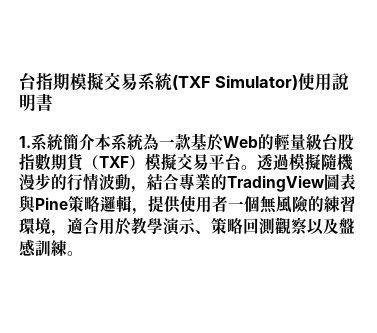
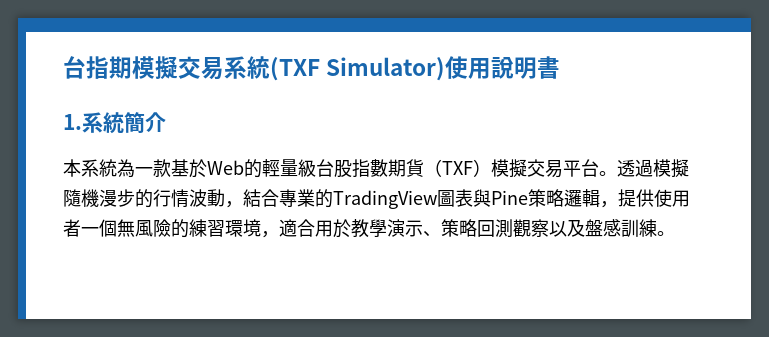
(95, 142) none -> (166, 122) //

